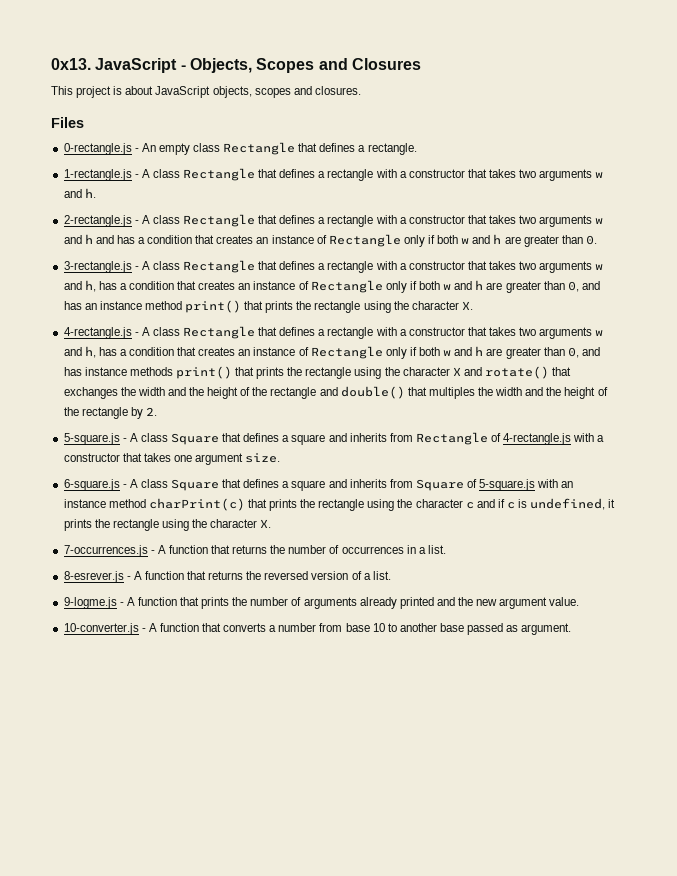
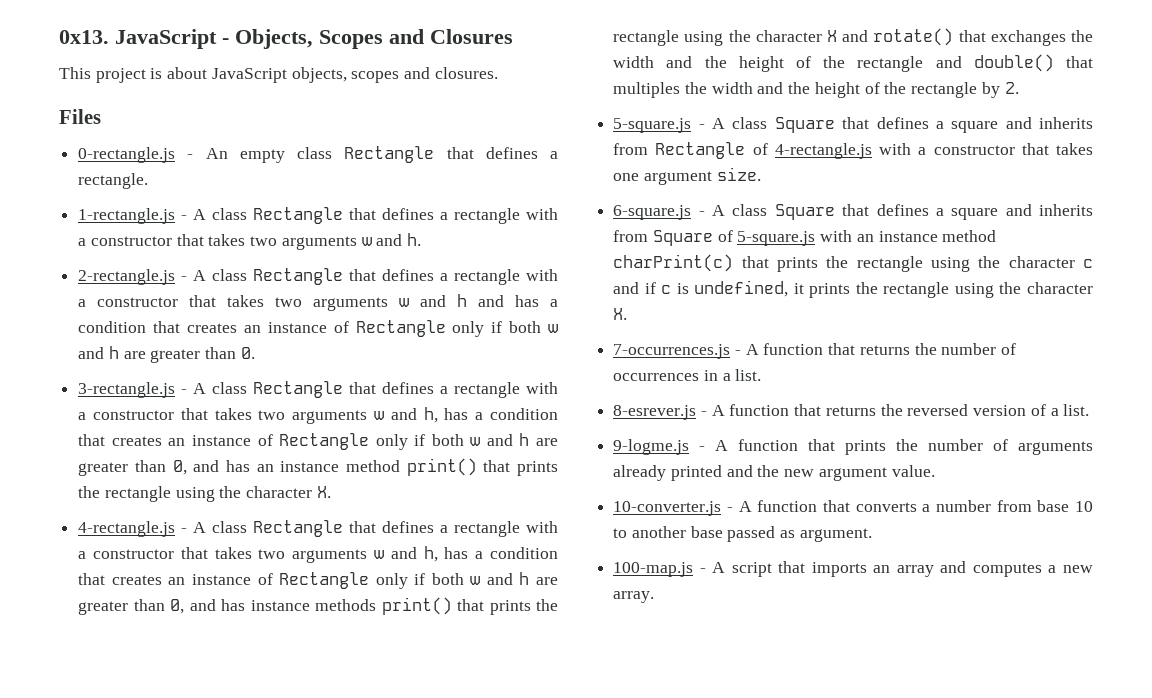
(572, 629) none -> [613,561,1093,577] [613,591,655,603] // 100-map.js - A script that imports an array and computes a new array.

